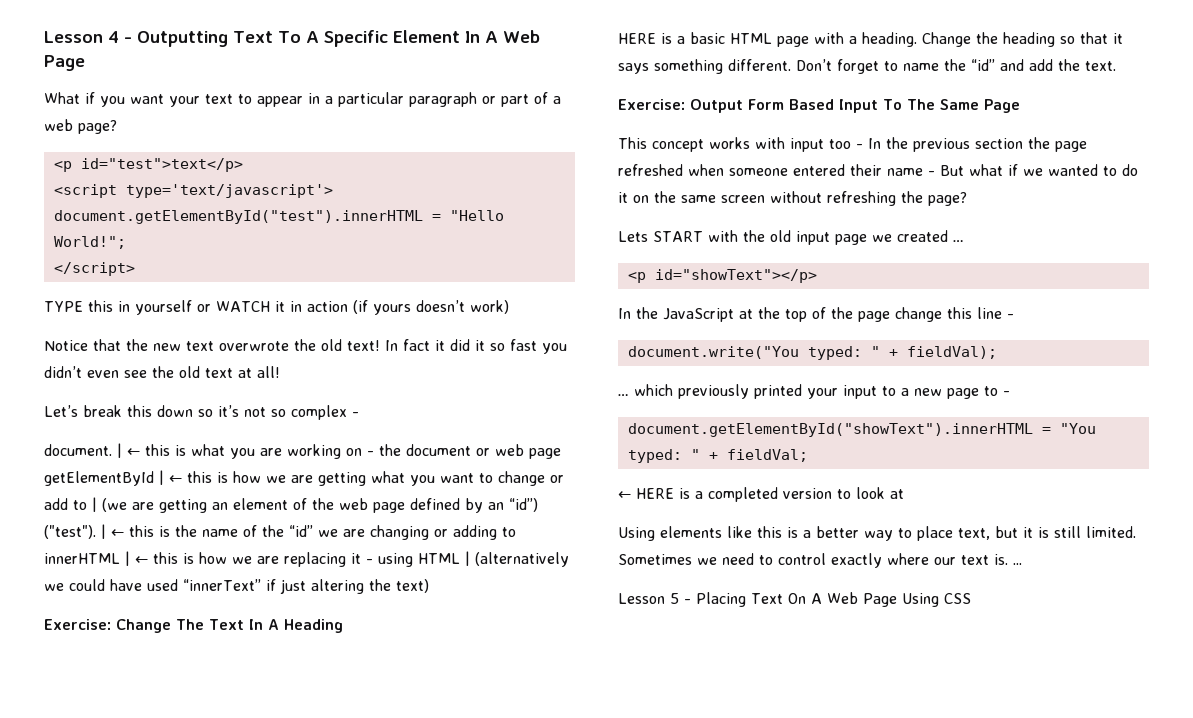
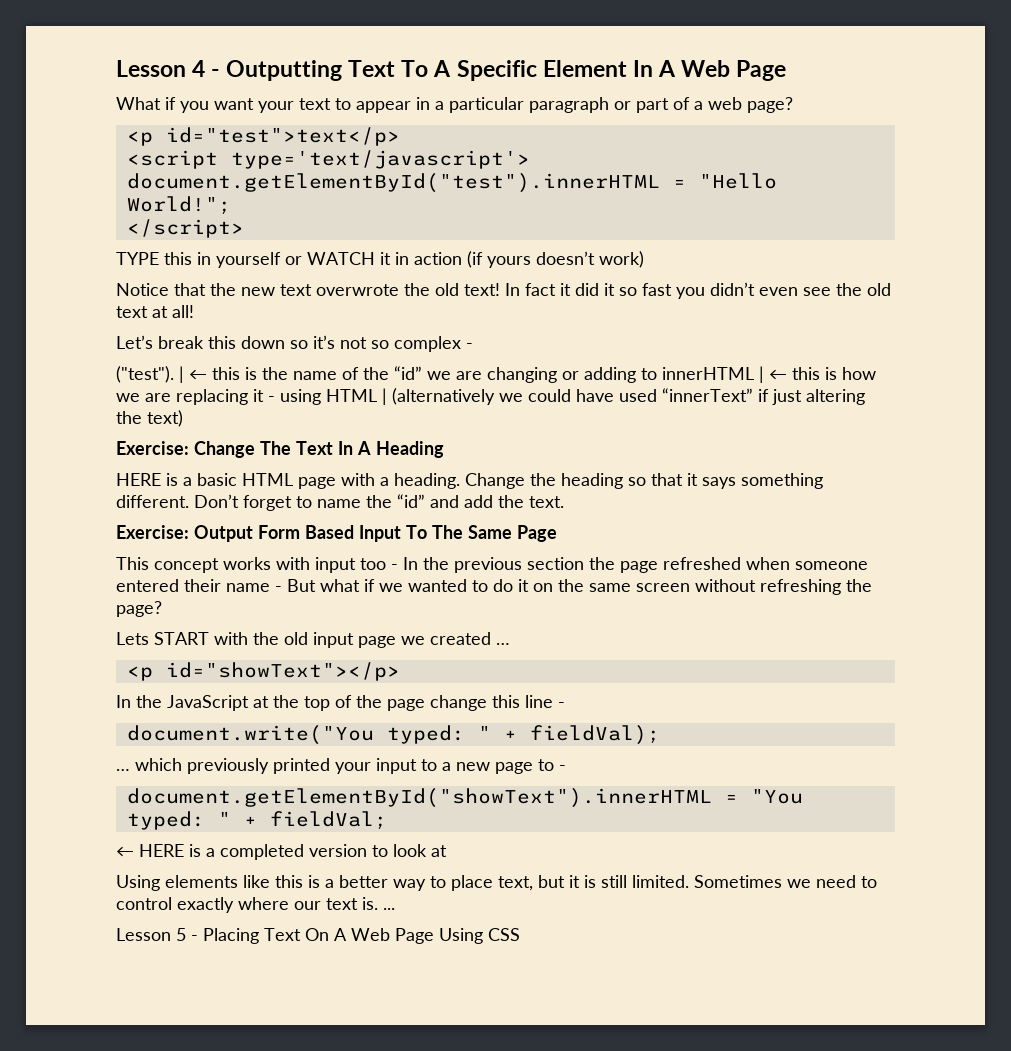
[44,443,561,459] [44,470,564,486] [44,497,538,513] document. | ← this is what you are working on - the document or web page getElementById | ← this is how we are getting what you want to change or add to | (we are getting an element of the web page defined by an “id”) -> (473, 346) none

